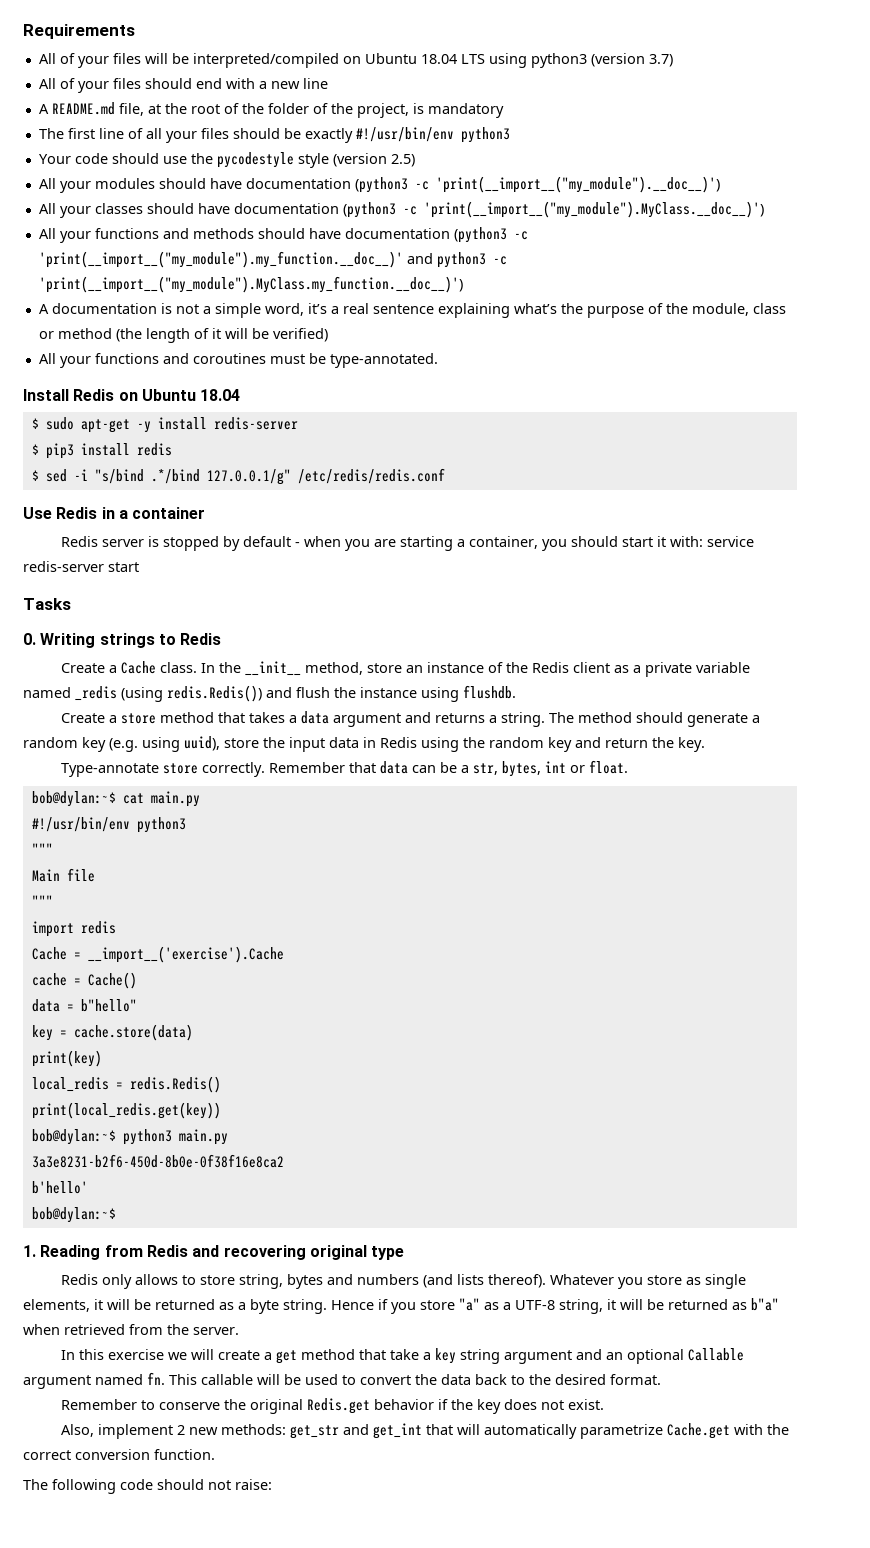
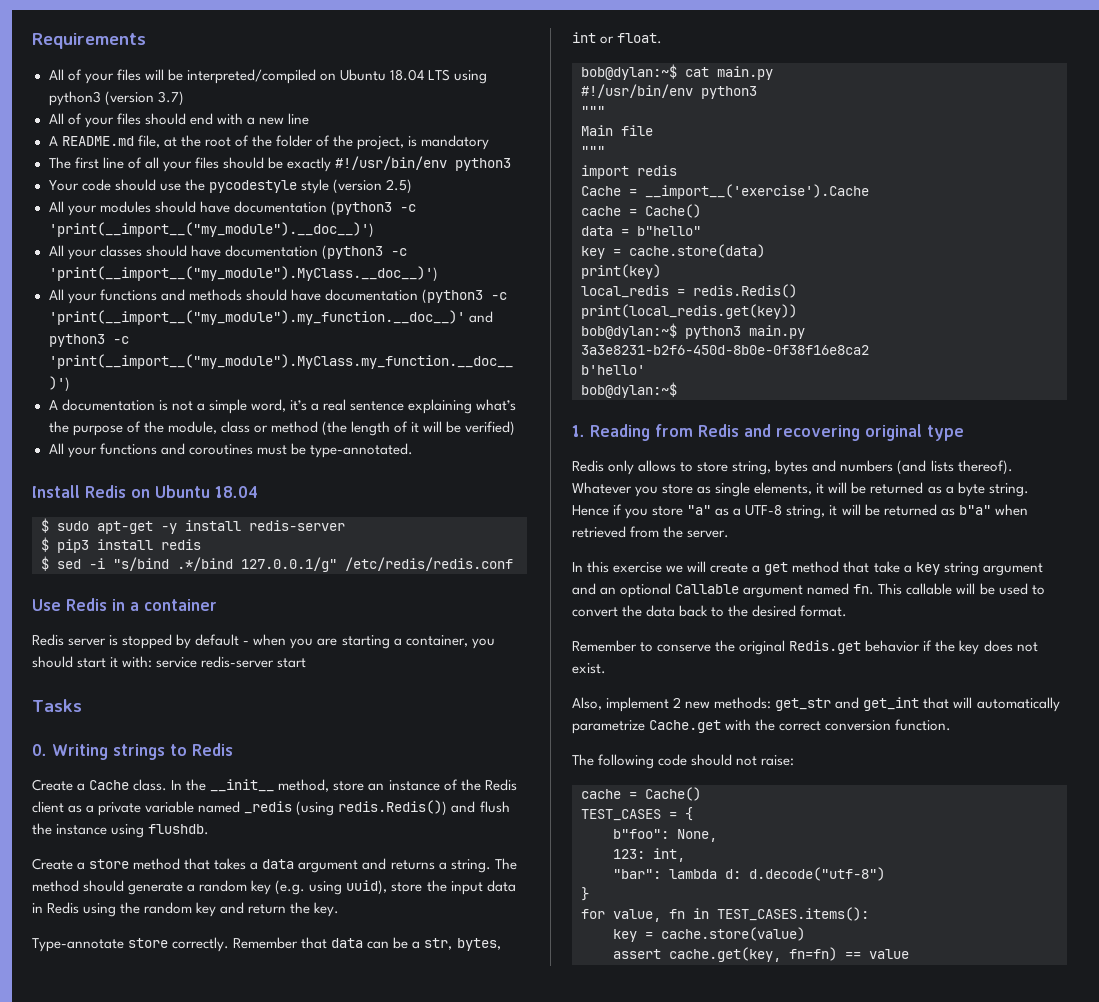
(272, 1484) none -> [581,787,701,801] [581,807,693,821] [613,829,717,842] [613,848,685,862] [613,867,885,881] [581,887,589,901] [581,907,869,922] [613,927,805,942] [613,947,909,962] // cache = Cache() // TEST_CASES = { // b"foo": None, // 123: int, // "bar": lambda d: d.decode("utf-8") // } // for value, fn in TEST_CASES.items(): // key = cache.store(value) // assert cache.get(key, fn=fn) == value

